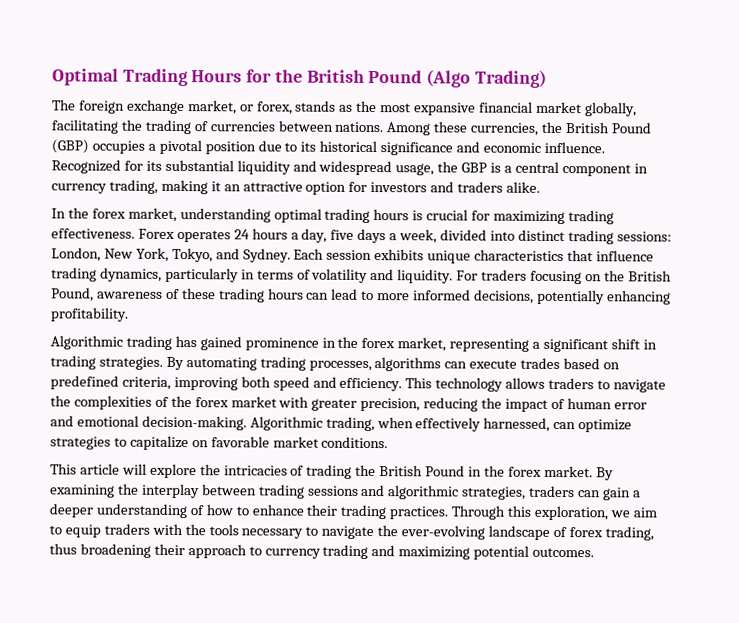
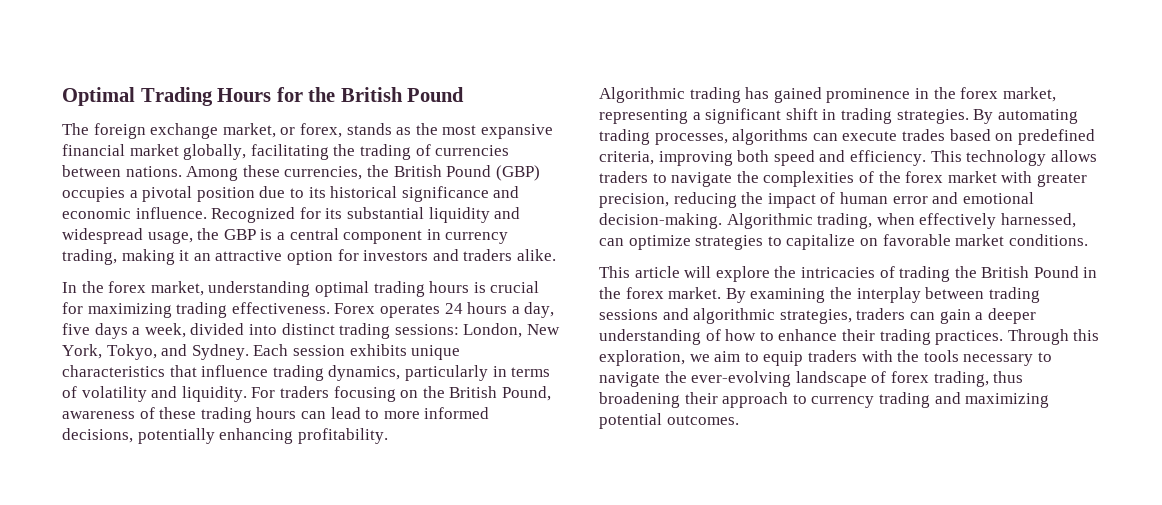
[426,69,547,88] (Algo Trading) -> (465, 94) none

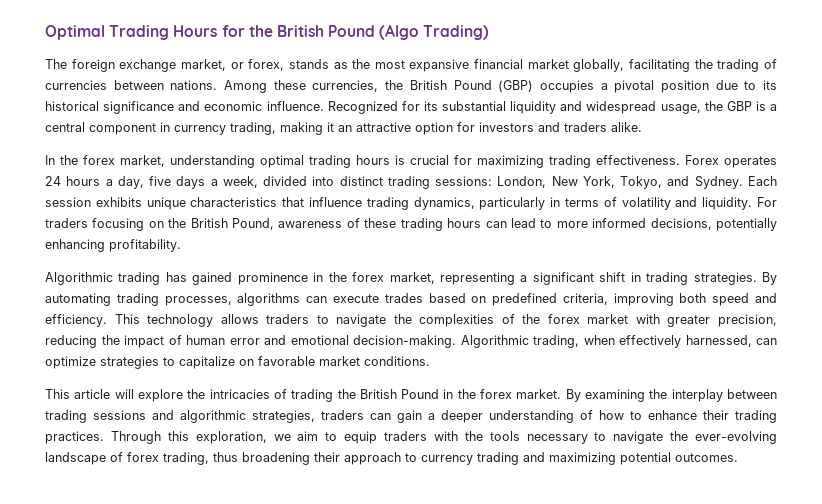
(465, 94) none -> [379,24,490,40] (Algo Trading)

